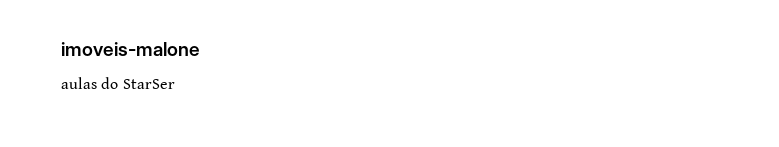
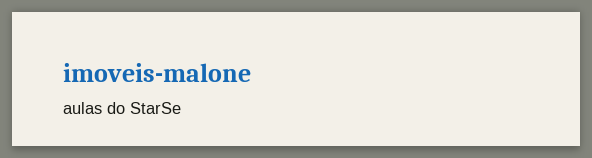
[122,79,175,89] StarSer -> [130,102,181,114] StarSe

